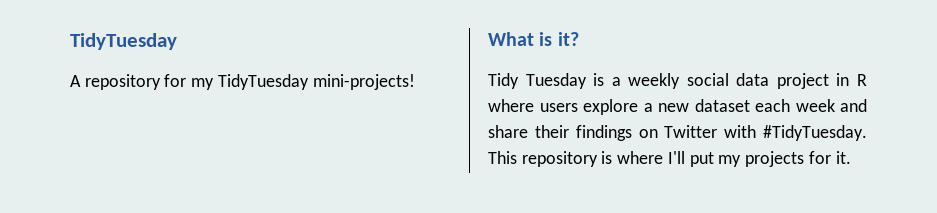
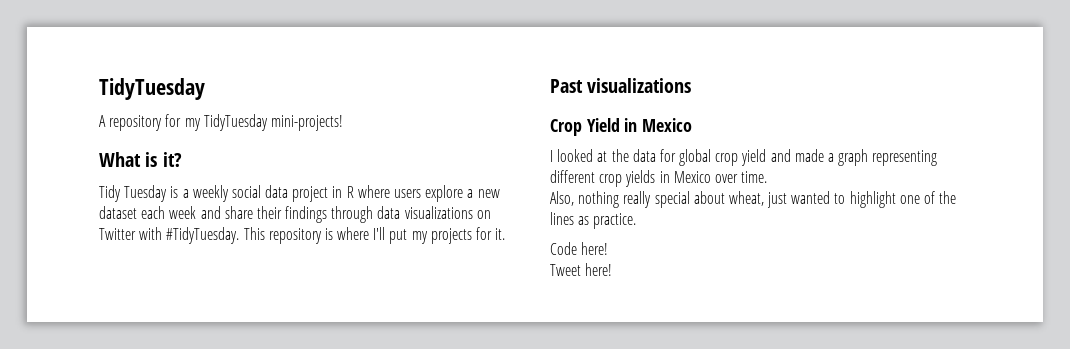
(632, 133) none -> [331,206,473,223] through data visualizations
(851, 157) none -> [550,78,692,93] [550,118,693,136] [550,149,938,166] [550,170,768,187] [550,191,957,208] [550,212,637,229] [550,242,609,255] [550,263,613,276] // Past visualizations // Crop Yield in Mexico // I looked at the data for global crop yield and made a graph representing different crop yields in Mexico over time. // Also, nothing really special about wheat, just wanted to highlight one of the lines as practice. // Code here! // Tweet here!

